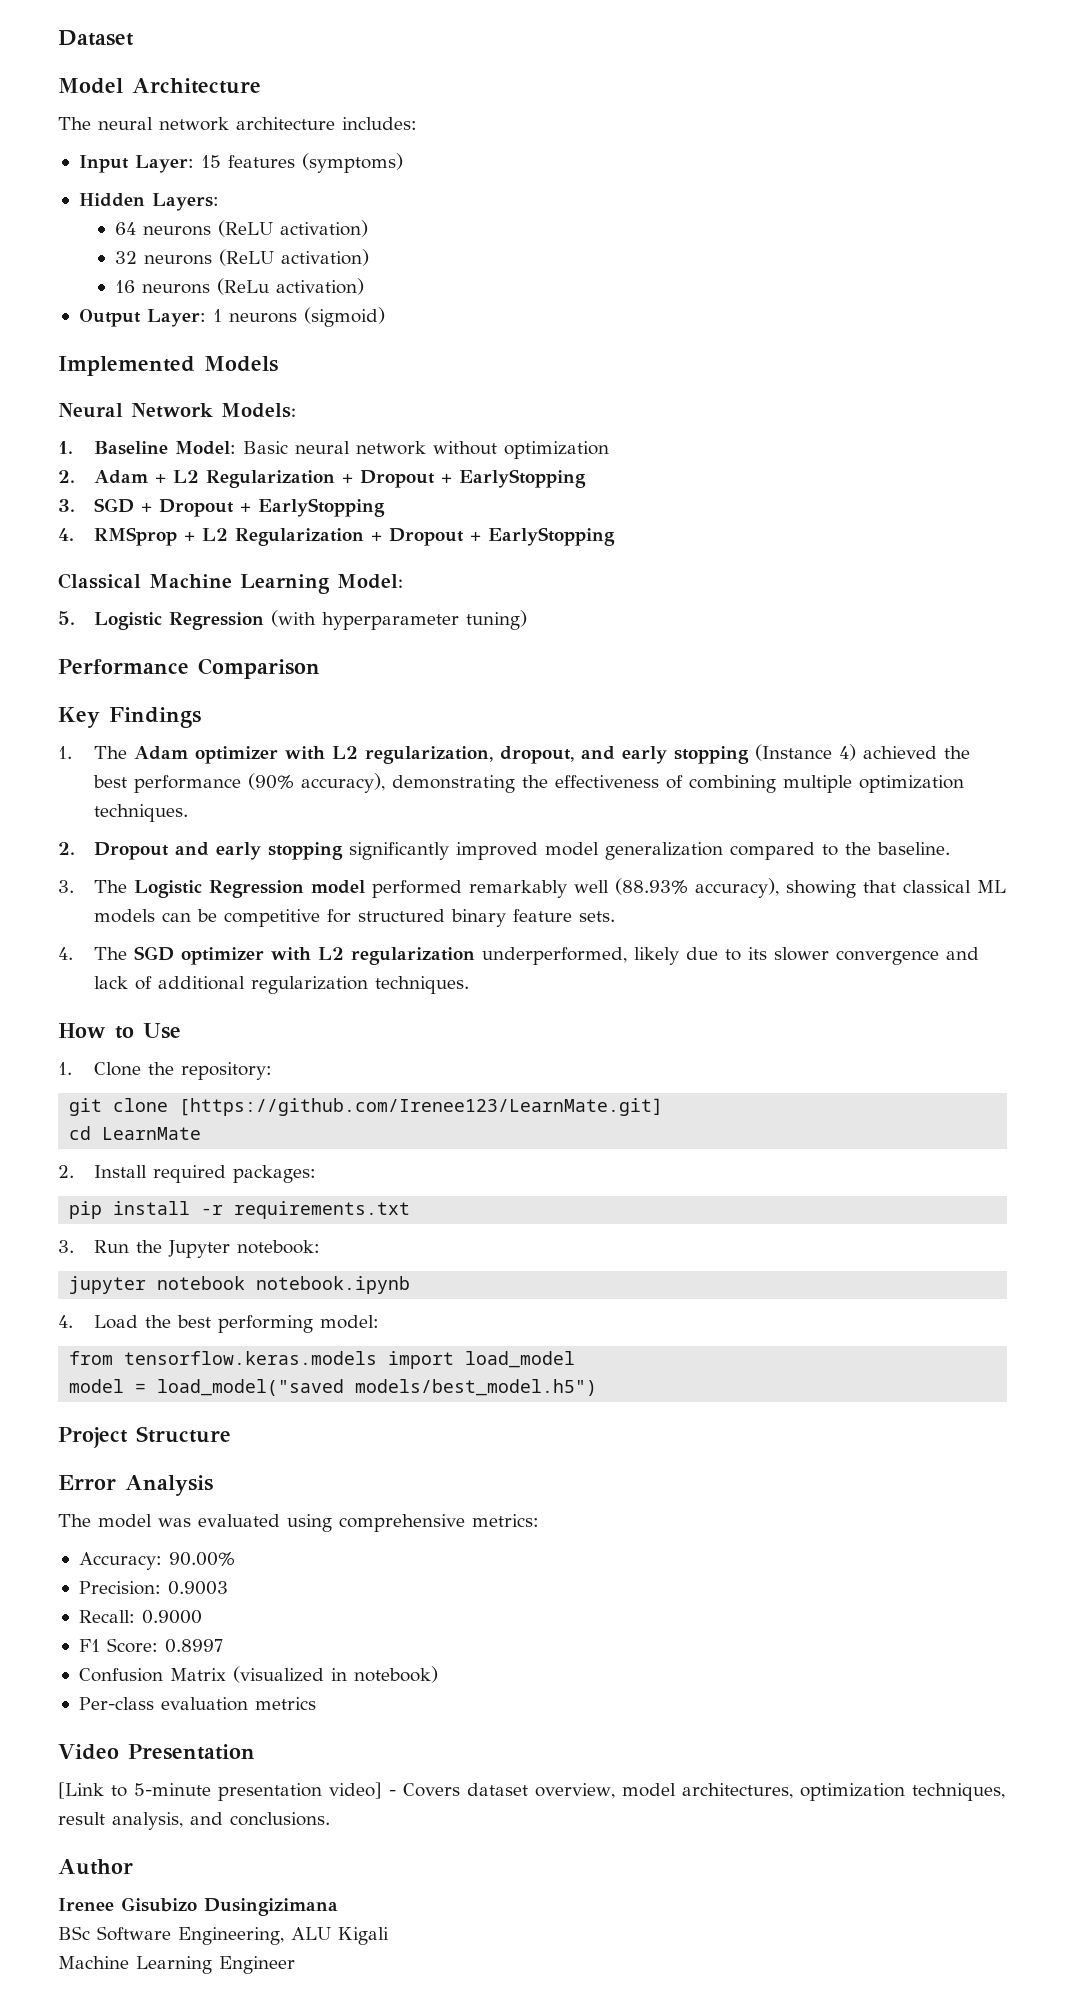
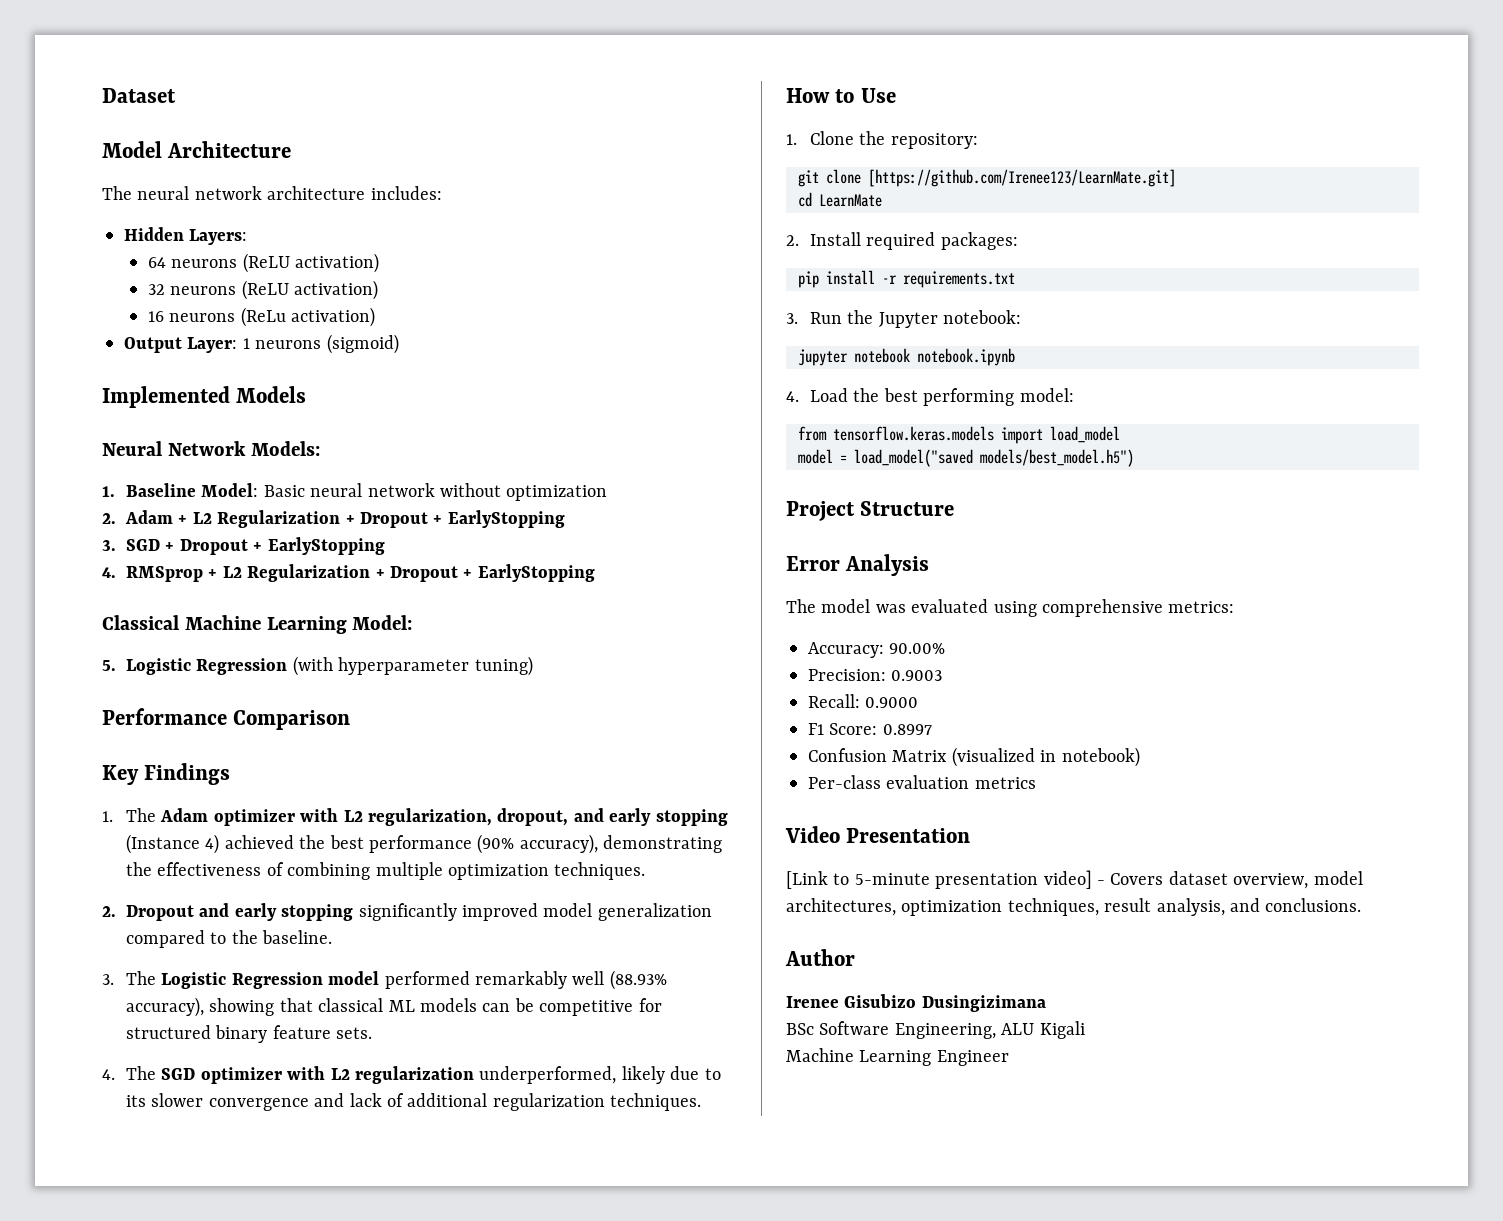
[78,153,403,173] // Input Layer: 15 features (symptoms) -> (442, 193) none

